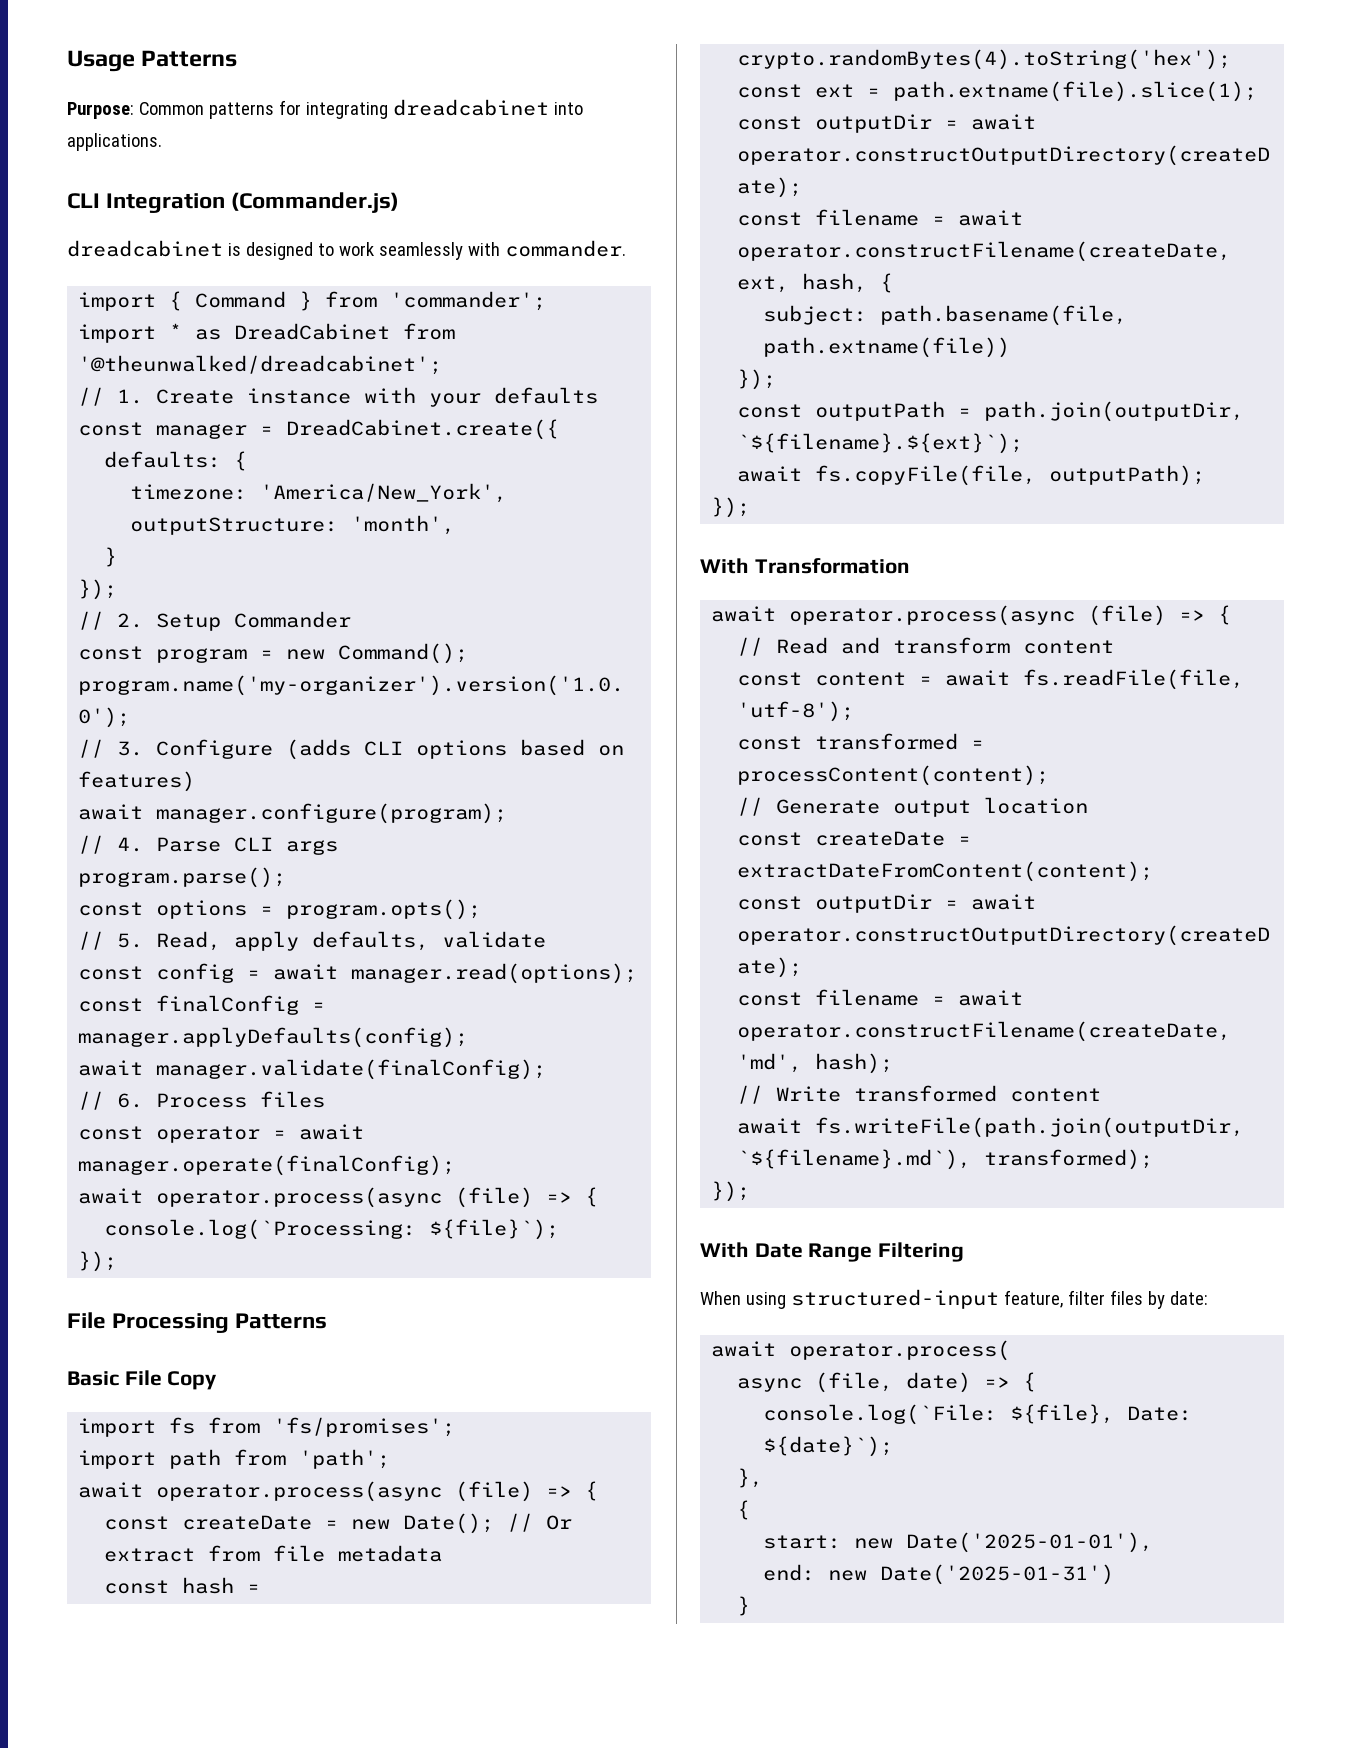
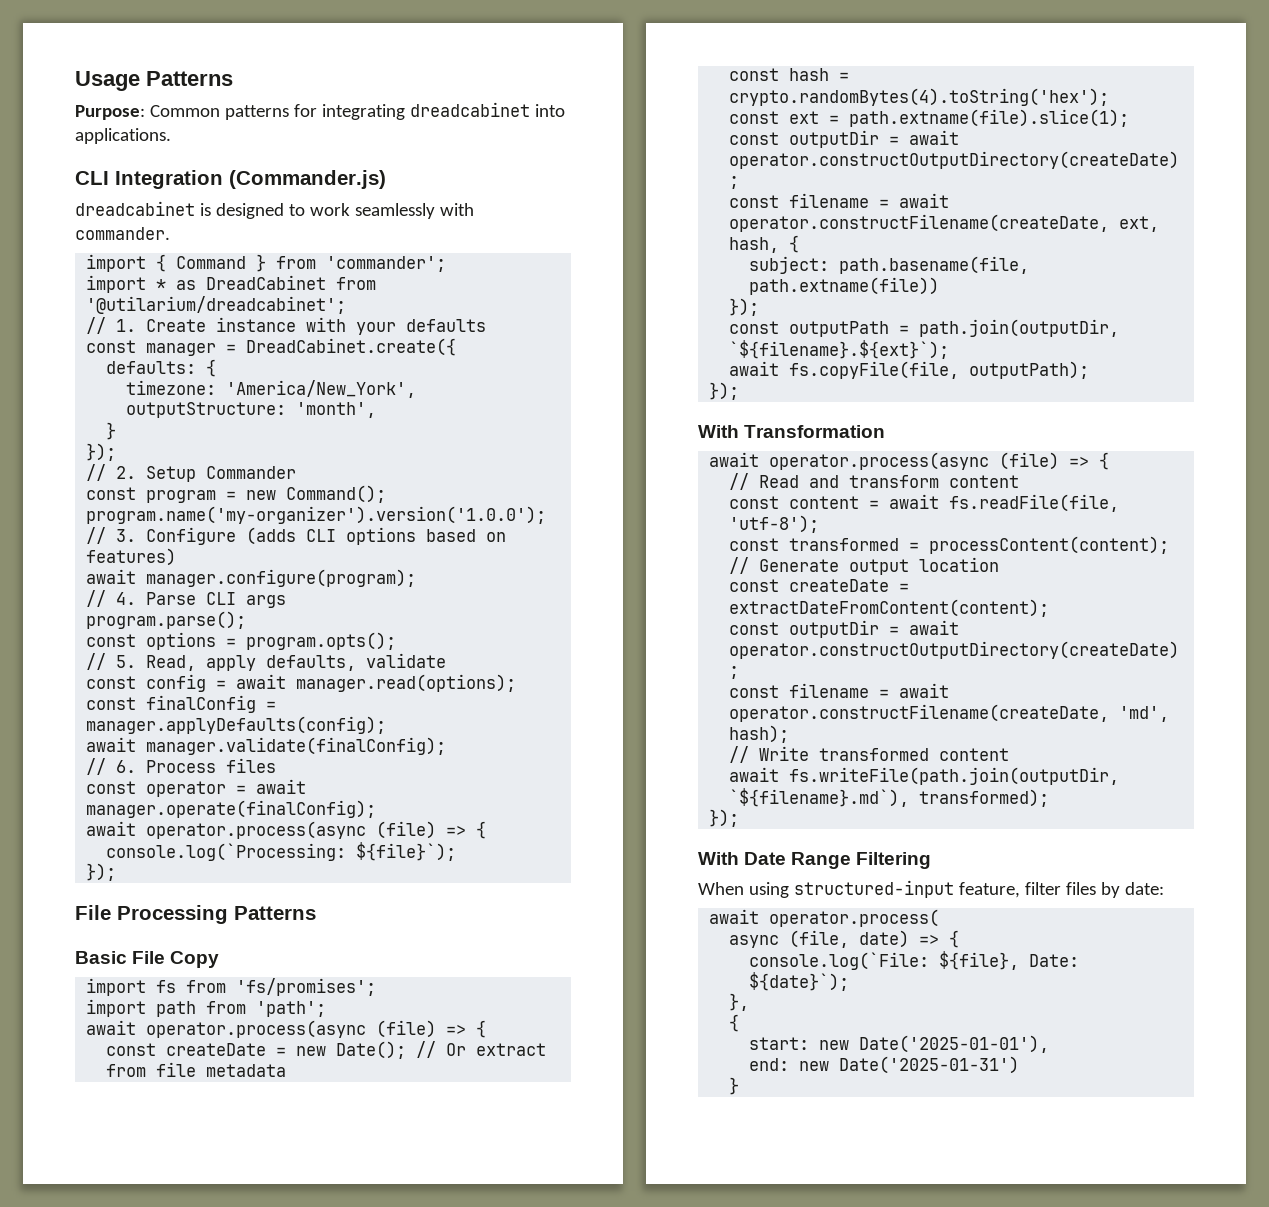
[78,355,443,375] '@theunwalked/dreadcabinet'; -> [86,296,347,314] '@utilarium/dreadcabinet';

